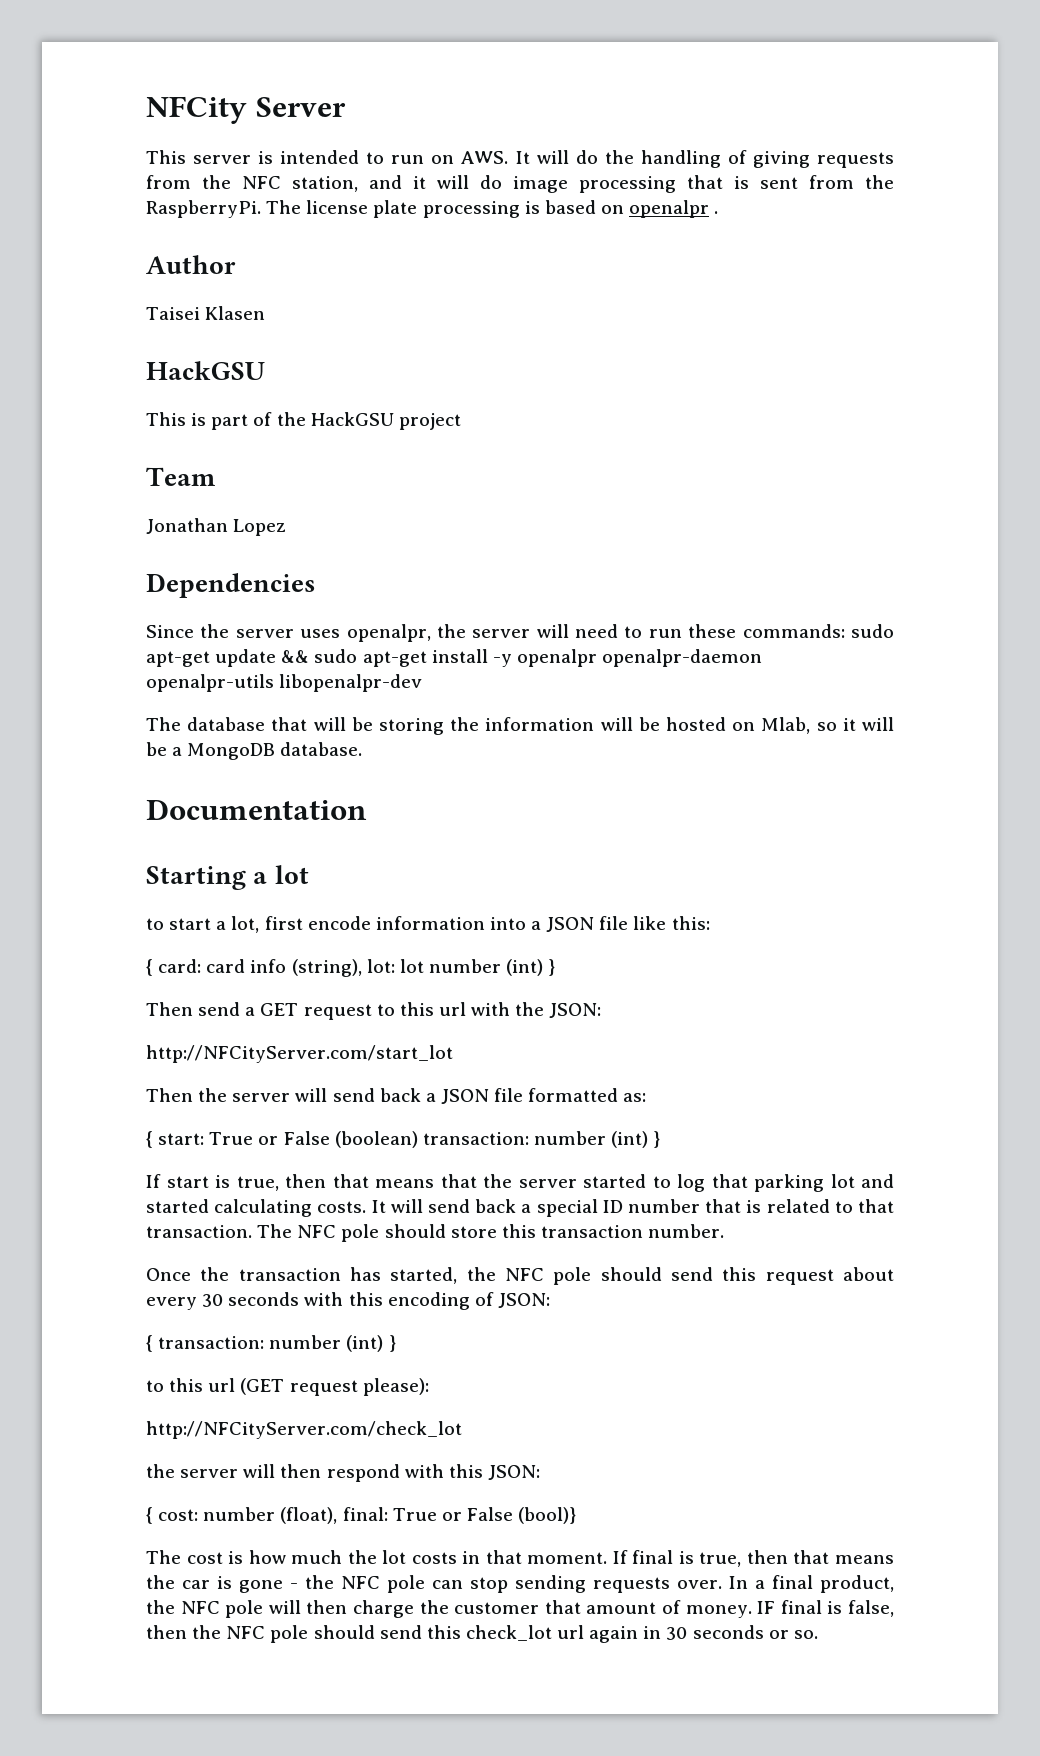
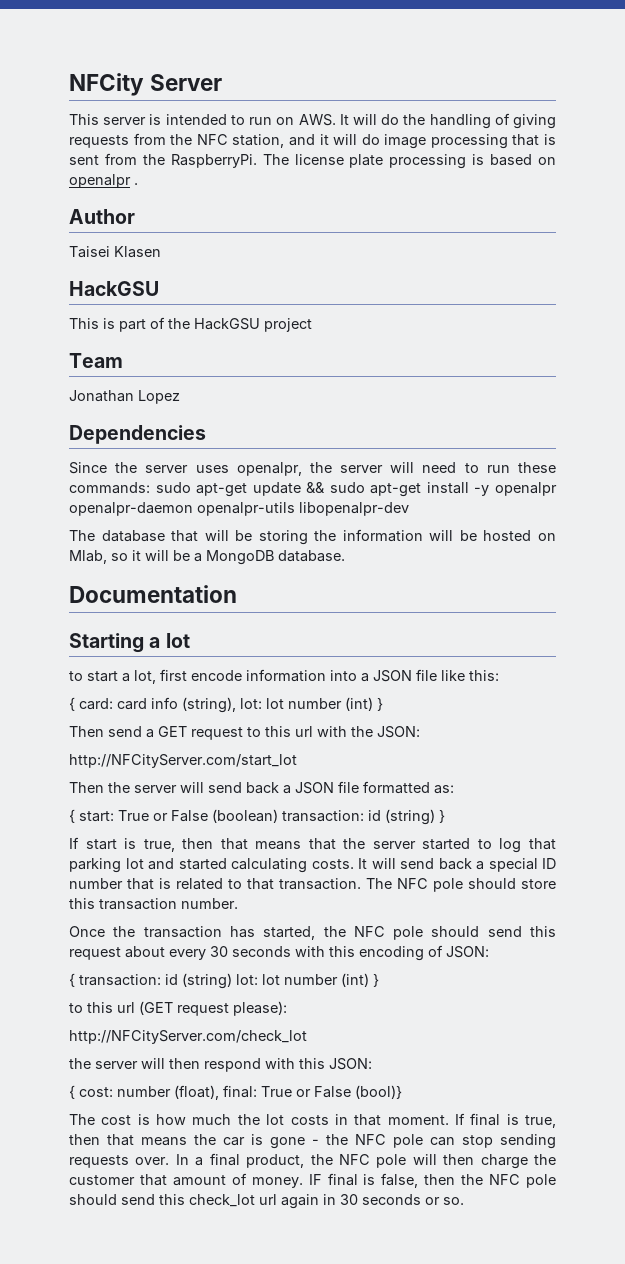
[533,1131,649,1148] number (int) -> [368,809,435,825] id (string)
(265, 1342) none -> [165,973,280,989] id (string) lot: lot

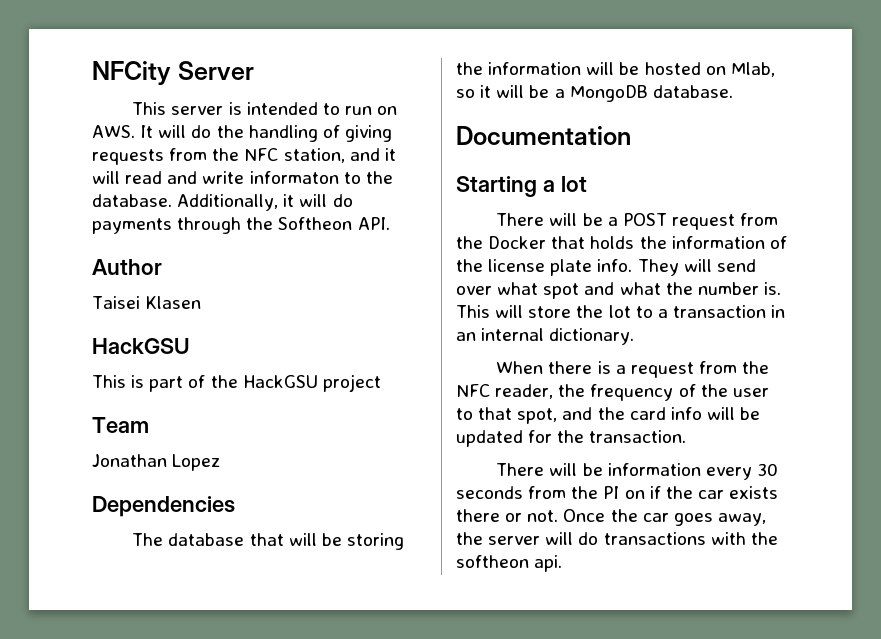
[361,134,556,149] [69,153,556,169] [69,174,138,188] do image processing that is sent from the RaspberryPi. The license plate processing is based on openalpr . -> [125,171,393,184] [92,194,353,211] [92,217,390,234] read and write informaton to the database. Additionally, it will do payments through the Softheon API.
[69,462,556,476] [69,482,557,497] [69,502,409,516] // Since the server uses openalpr, the server will need to run these commands: sudo apt-get update && sudo apt-get install -y openalpr openalpr-daemon openalpr-utils libopenalpr-dev -> (235, 506) none
[69,669,499,684] [69,697,383,713] [69,726,420,740] [69,754,297,768] [69,781,454,794] [69,809,445,825] [69,837,556,853] [69,858,556,873] [69,878,556,892] [69,898,238,910] [69,926,556,940] [69,945,489,961] [69,973,379,989] [69,1001,287,1016] [69,1030,307,1044] [69,1058,372,1072] [69,1085,402,1100] [69,1113,556,1128] [69,1134,556,1149] [69,1153,557,1169] [69,1173,557,1188] [69,1194,464,1209] to start a lot, first encode information into a JSON file like this: // { card: card info (string), lot: lot number (int) } // Then send a GET request to this url with the JSON: // http://NFCityServer.com/start_lot // Then the server will send back a JSON file formatted as: // { start: True or False (boolean) transaction: id (string) } // If start is true, then that means that the server started to log that parking lot and started calculating costs. It will send back a special ID number that is related to that transaction. The NFC pole should store this transaction number. // Once the transaction has started, the NFC pole should send this request about every 30 seconds with this encoding of JSON: // { transaction: id (string) lot: lot number (int) } // to this url (GET request please): // http://NFCityServer.com/check_lot // the server will then respond with this JSON: // { cost: number (float), final: True or False (bool)} // The cost is how much the lot costs in that moment. If final is true, then that means the car is gone - the NFC pole can stop sending requests over. In a final product, the NFC pole will then charge the customer that amount of money. IF final is false, then the NFC pole should send this check_lot url again in 30 seconds or so. -> [496,213,779,230] [456,236,787,249] [456,259,756,276] [456,282,781,299] [456,305,786,318] [456,328,635,345] [496,361,770,378] [456,384,769,401] [456,407,761,424] [456,430,687,447] [496,463,779,480] [456,486,779,499] [456,509,766,526] [456,532,778,545] [456,555,563,572] There will be a POST request from the Docker that holds the information of the license plate info. They will send over what spot and what the number is. This will store the lot to a transaction in an internal dictionary. // When there is a request from the NFC reader, the frequency of the user to that spot, and the card info will be updated for the transaction. // There will be information every 30 seconds from the PI on if the car exists there or not. Once the car goes away, the server will do transactions with the softheon api.

